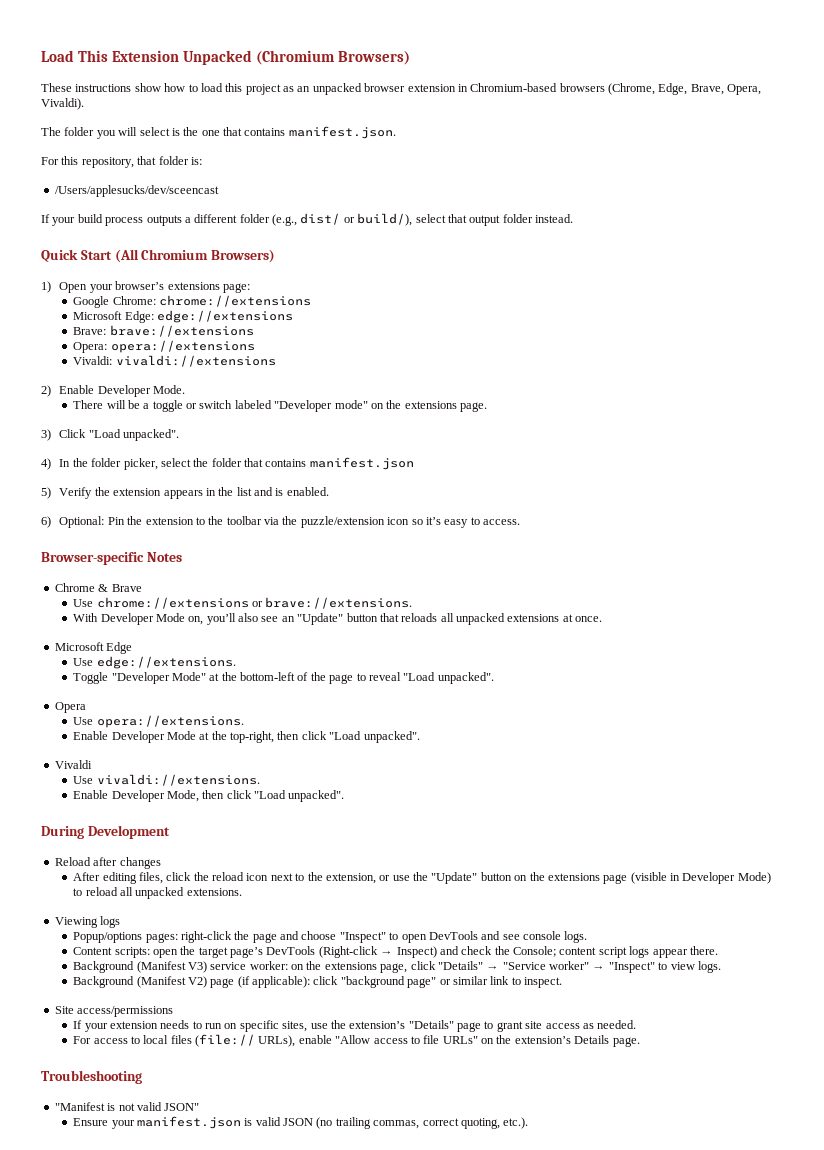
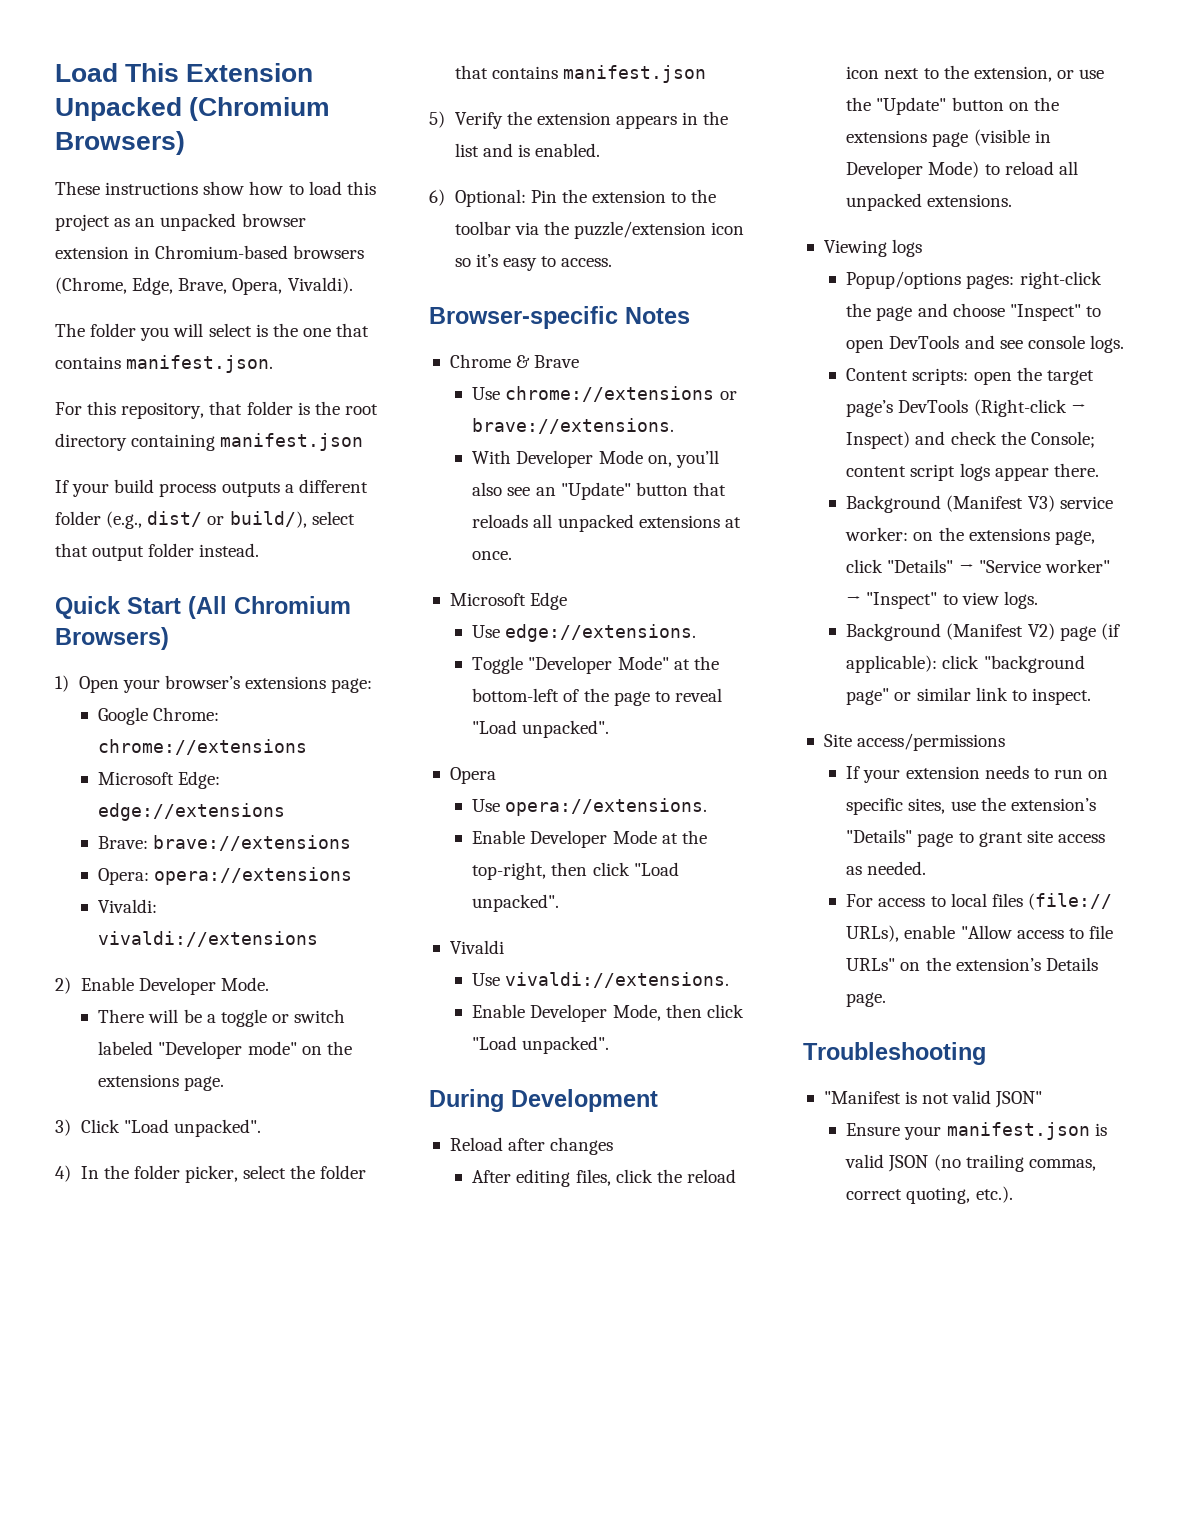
[190,157,202,165] [54,185,219,197] is: // /Users/applesucks/dev/sceencast -> [297,401,378,415] [55,433,364,451] is the root directory containing manifest.json

